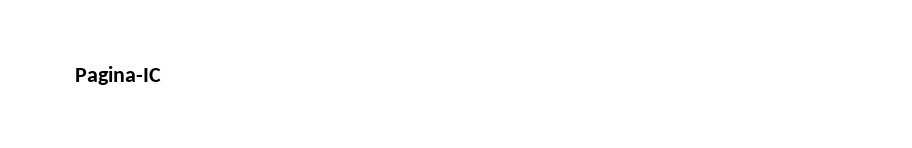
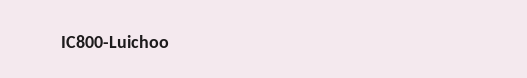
[75,66,161,85] Pagina-IC -> [61,35,169,48] IC800-Luichoo

